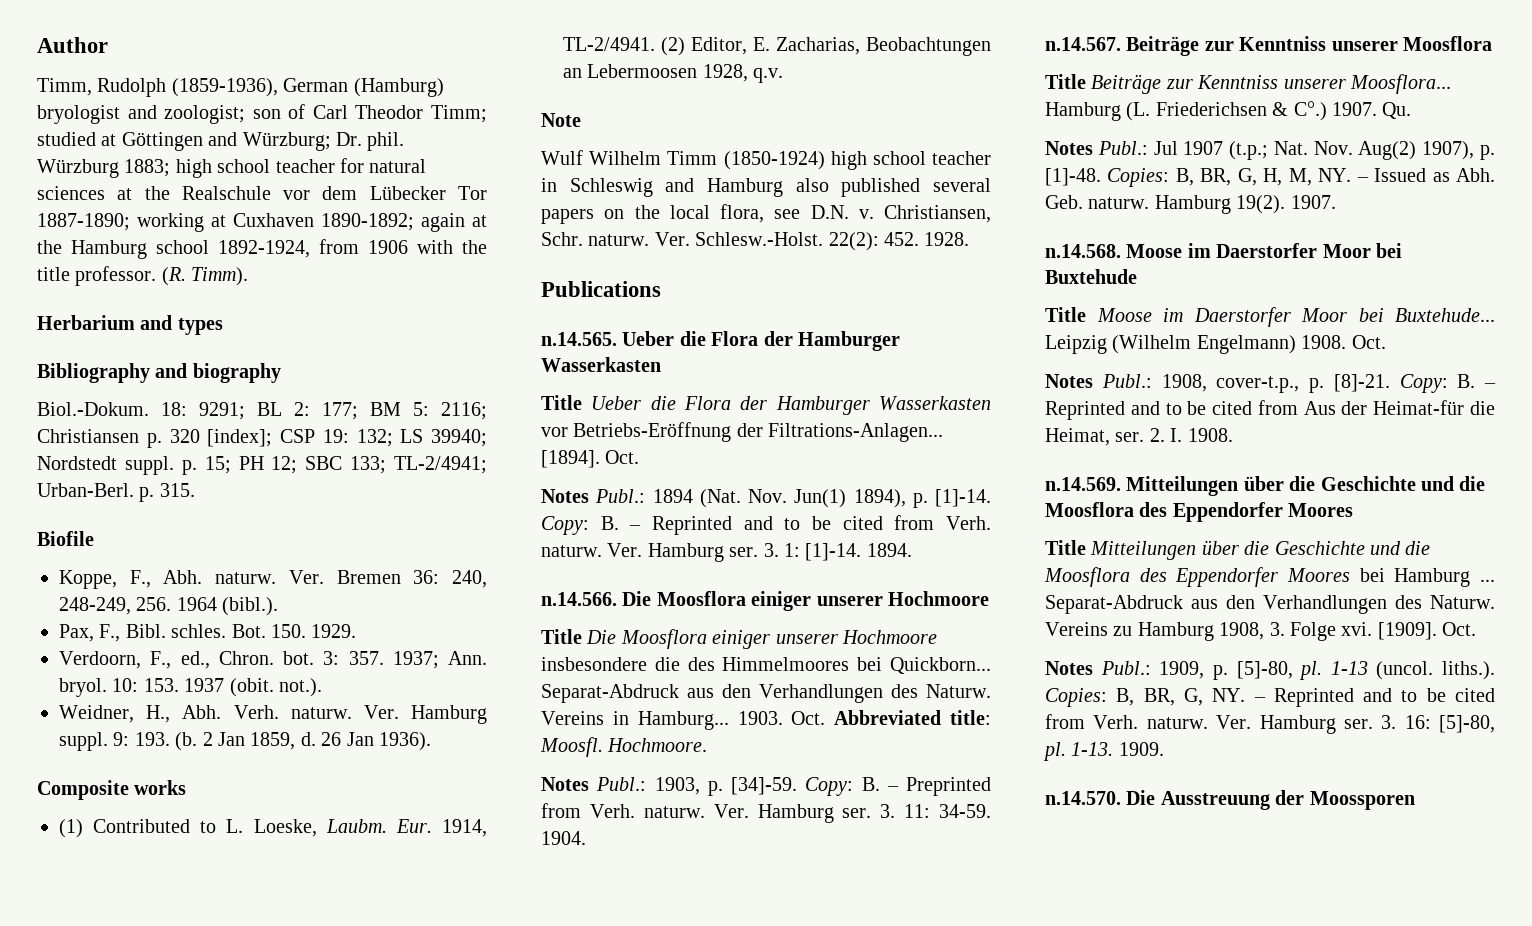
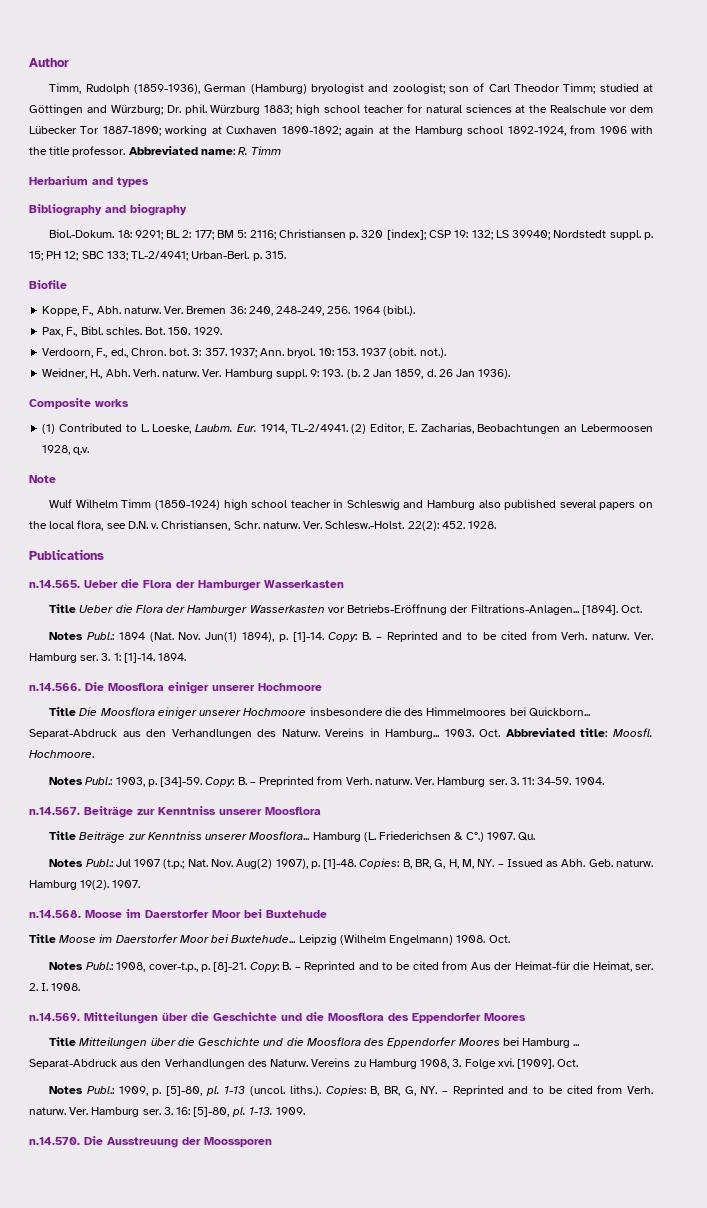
[161,267,249,286] (R. Timm). -> [128,146,282,155] Abbreviated name: R. Timm

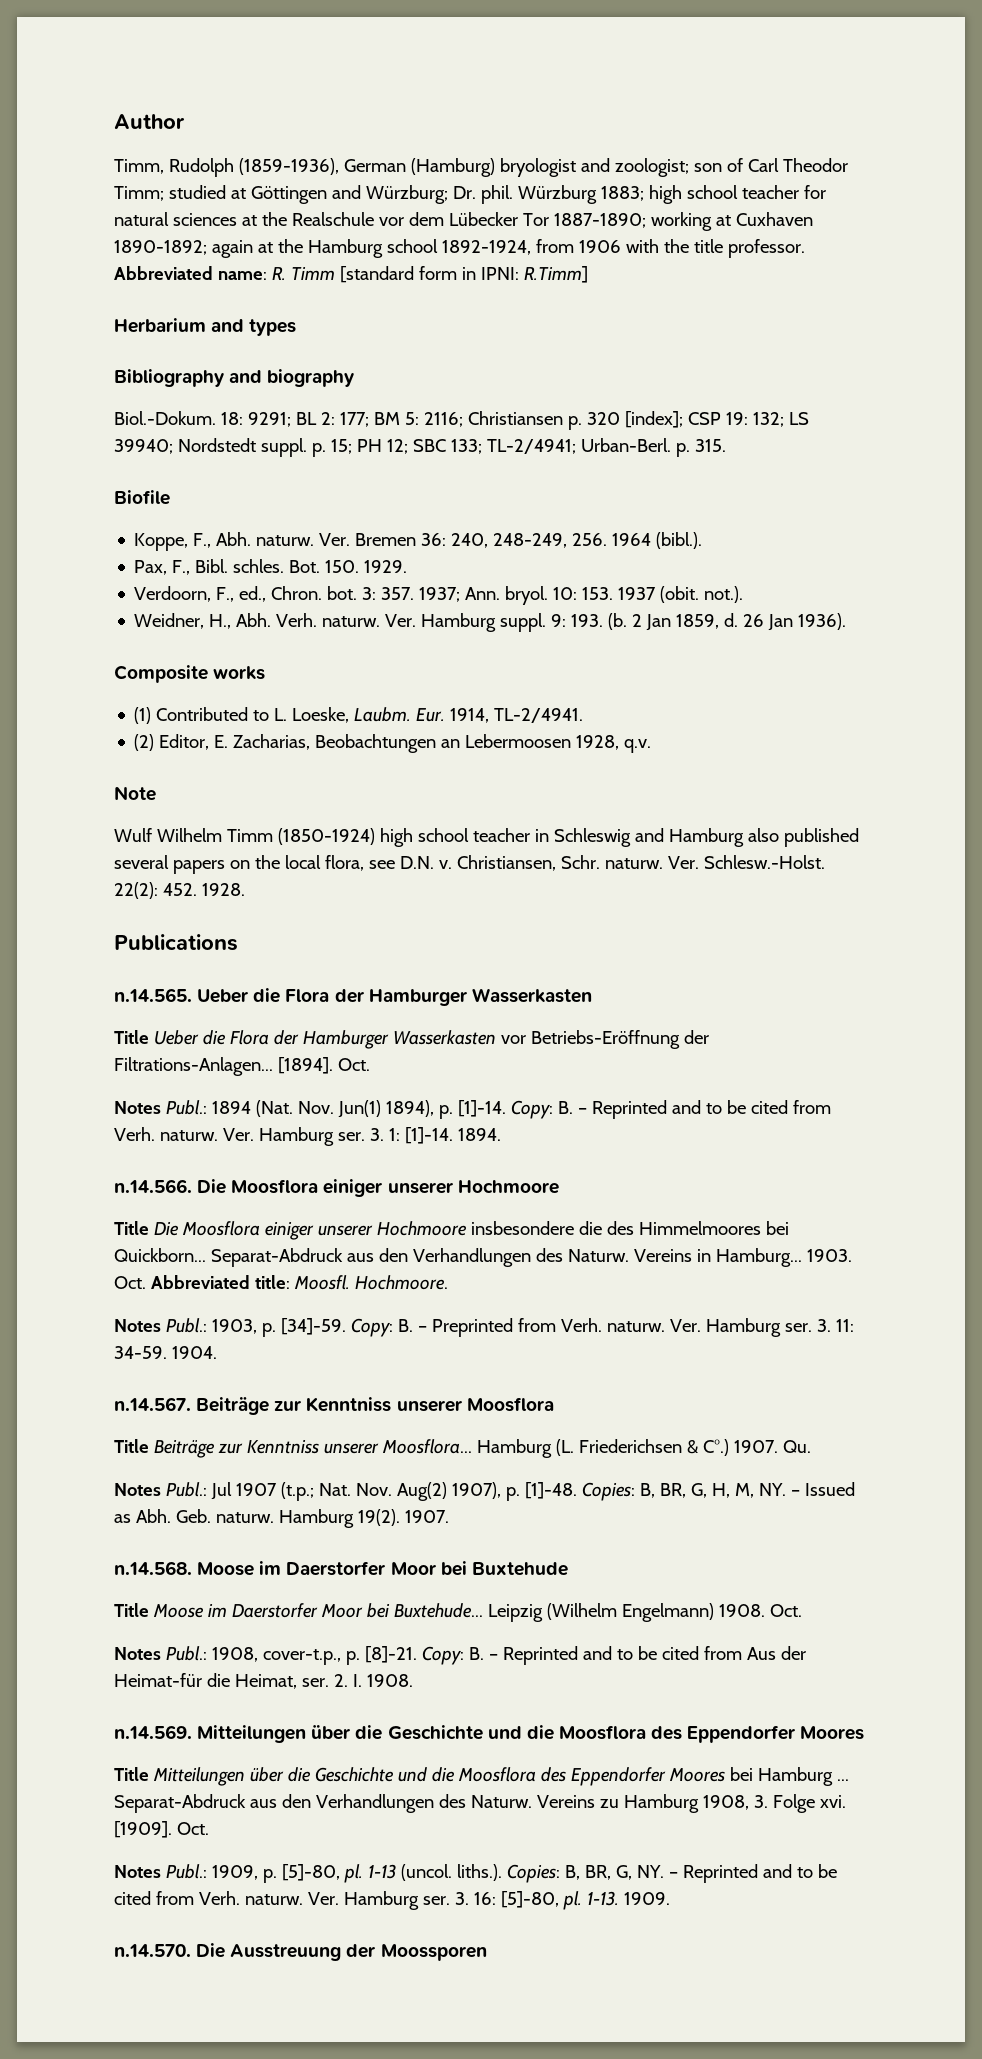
(282, 150) none -> [339,266,588,283] [standard form in IPNI: R.Timm]
(348, 428) none -> (584, 715) //

